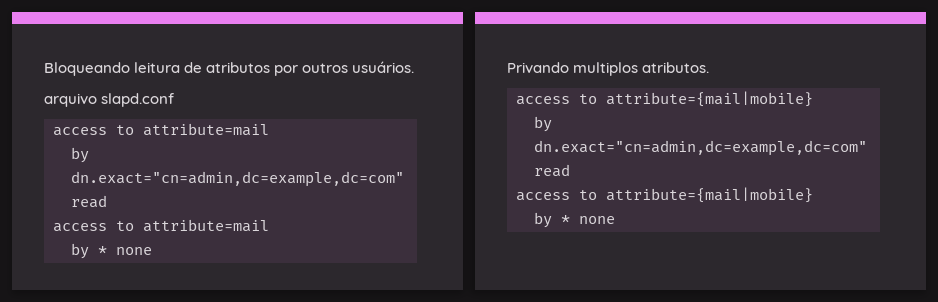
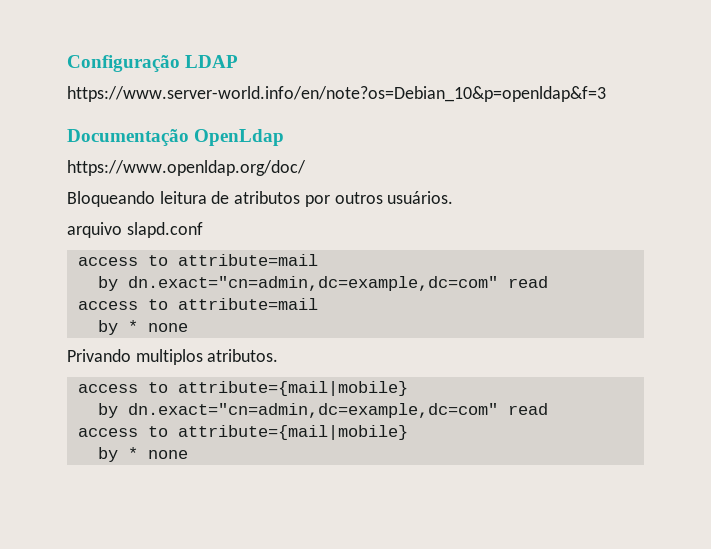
(44, 69) none -> [67,55,239,72] [67,86,606,102] [67,129,285,146] [67,160,306,176] Configuração LDAP // https://www.server-world.info/en/note?os=Debian_10&p=openldap&f=3 // Documentação OpenLdap // https://www.openldap.org/doc/ //

